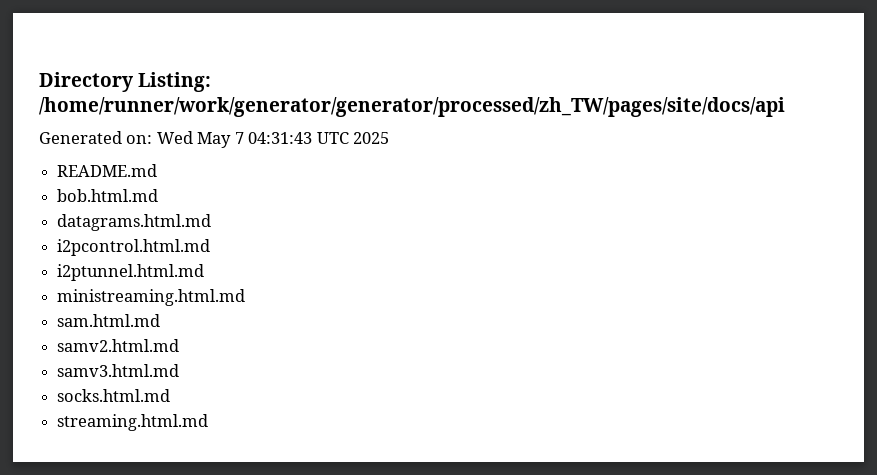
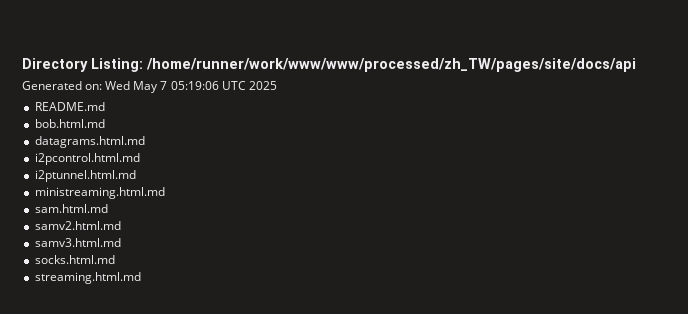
[39,97,785,117] /home/runner/work/generator/generator/processed/zh_TW/pages/site/docs/api -> [146,58,636,72] /home/runner/work/www/www/processed/zh_TW/pages/site/docs/api
[248,132,313,144] 04:31:43 -> [170,81,219,90] 05:19:06

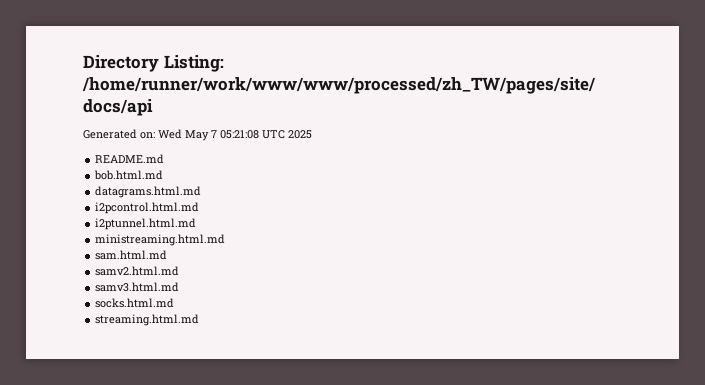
[170,81,219,90] 05:19:06 -> [220,130,259,139] 05:21:08

